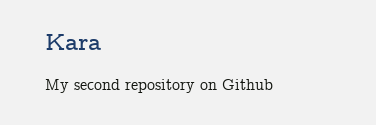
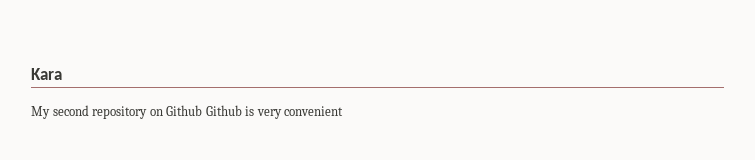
(273, 84) none -> [205,105,344,119] Github is very convenient

